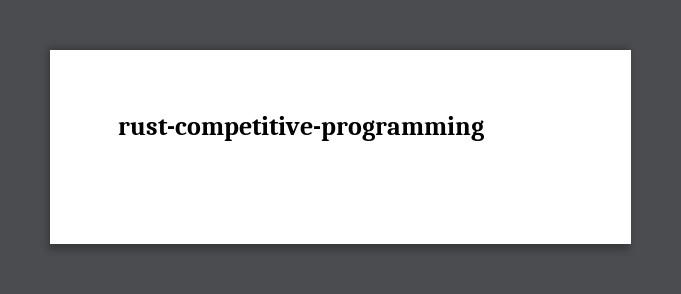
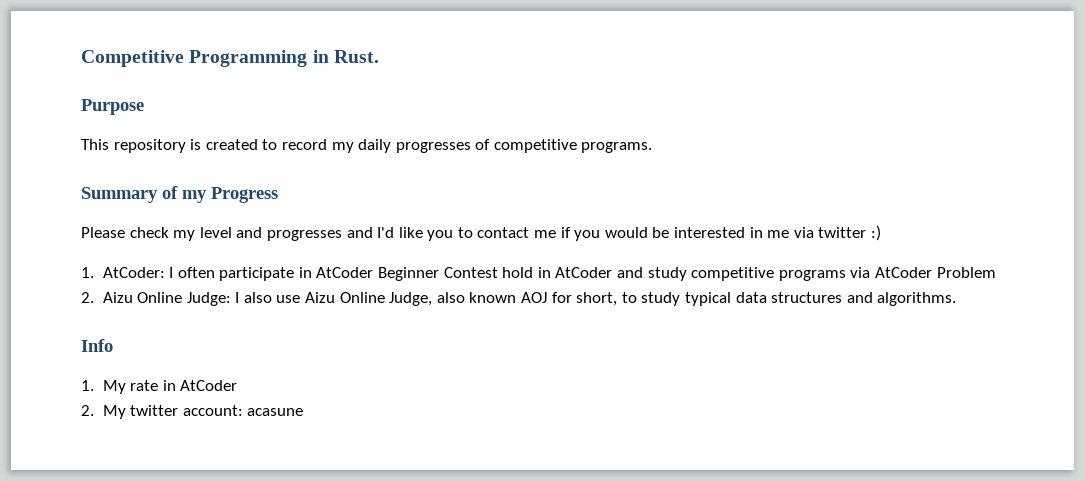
[118,116,484,141] rust-competitive-programming -> [81,50,379,67] [81,99,144,115] [81,139,653,153] [81,186,278,203] [81,225,881,241] [81,267,996,281] [81,292,957,306] [81,339,113,352] [81,380,238,394] [81,405,304,419] Competitive Programming in Rust. // Purpose // This repository is created to record my daily progresses of competitive programs. // Summary of my Progress // Please check my level and progresses and I'd like you to contact me if you would be interested in me via twitter :) // 1. AtCoder: I often participate in AtCoder Beginner Contest hold in AtCoder and study competitive programs via AtCoder Problem // 2. Aizu Online Judge: I also use Aizu Online Judge, also known AOJ for short, to study typical data structures and algorithms. // Info // 1. My rate in AtCoder // 2. My twitter account: acasune

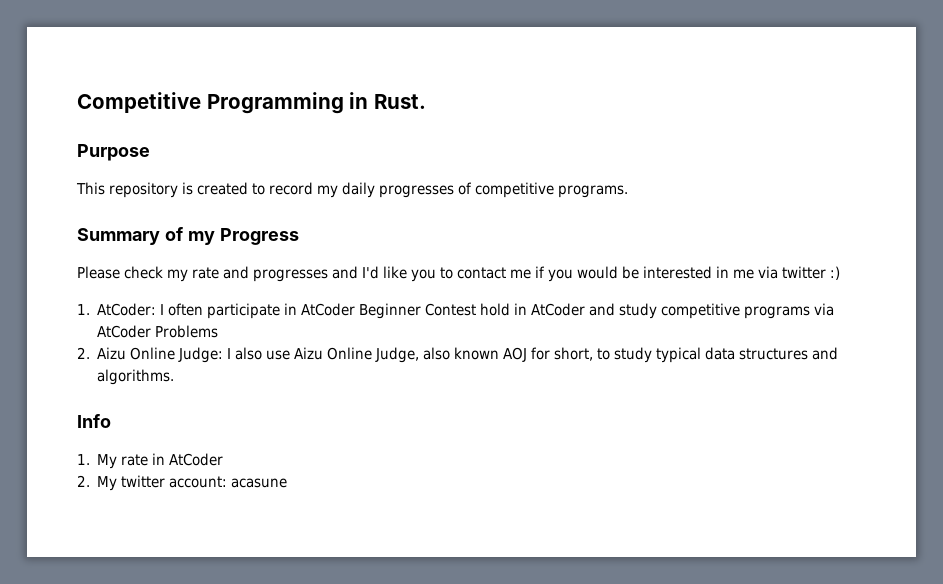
[199,227,232,238] level -> [192,267,219,279] rate
[936,267,996,278] Problem -> [155,325,219,338] Problems

